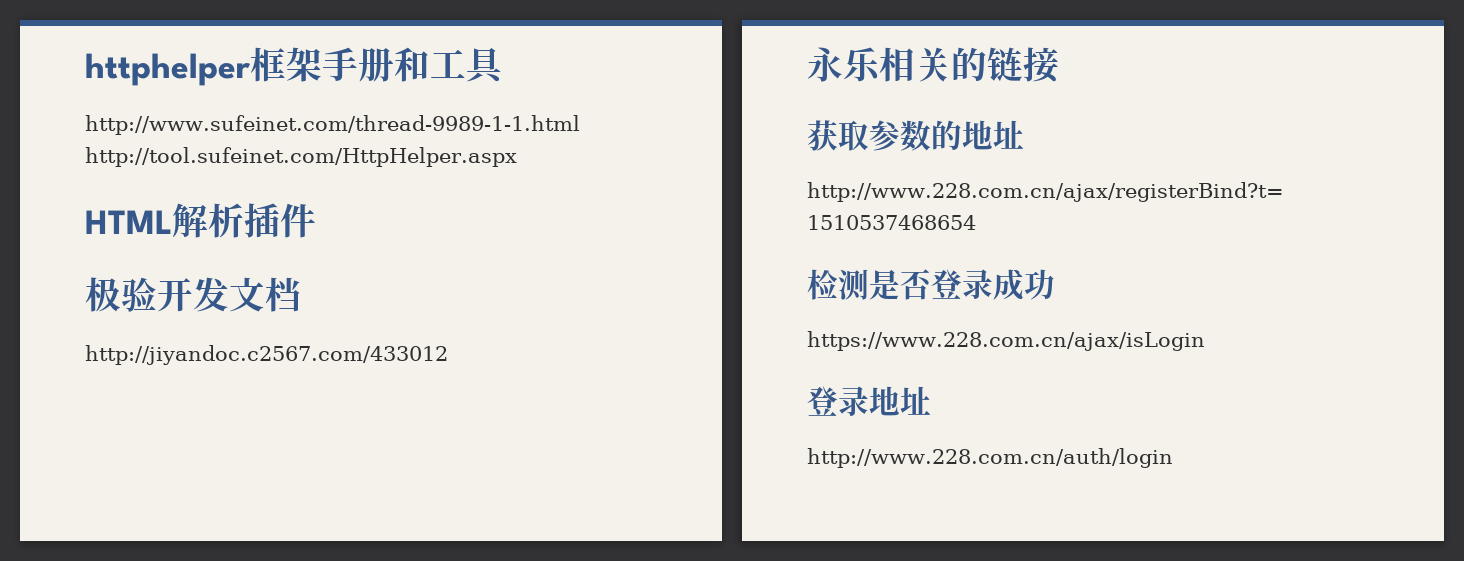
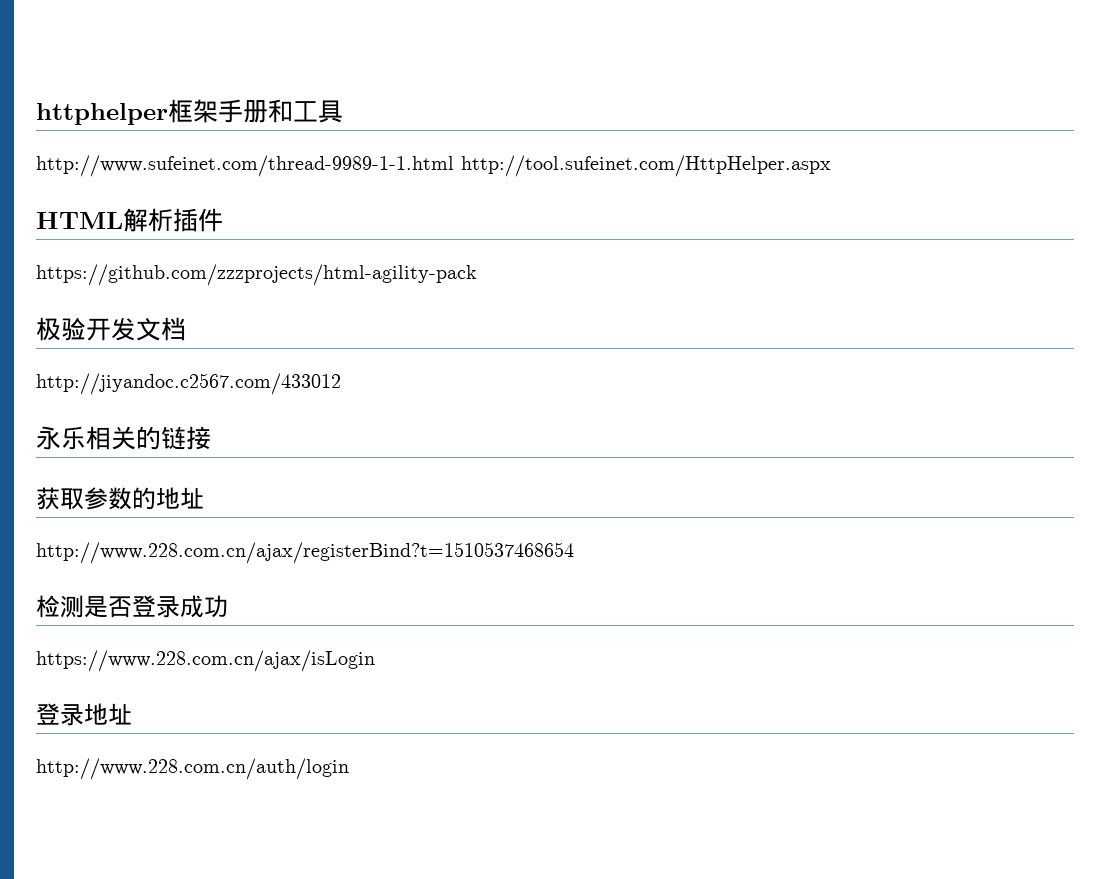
(316, 220) none -> [36,264,477,286] // https://github.com/zzzprojects/html-agility-pack

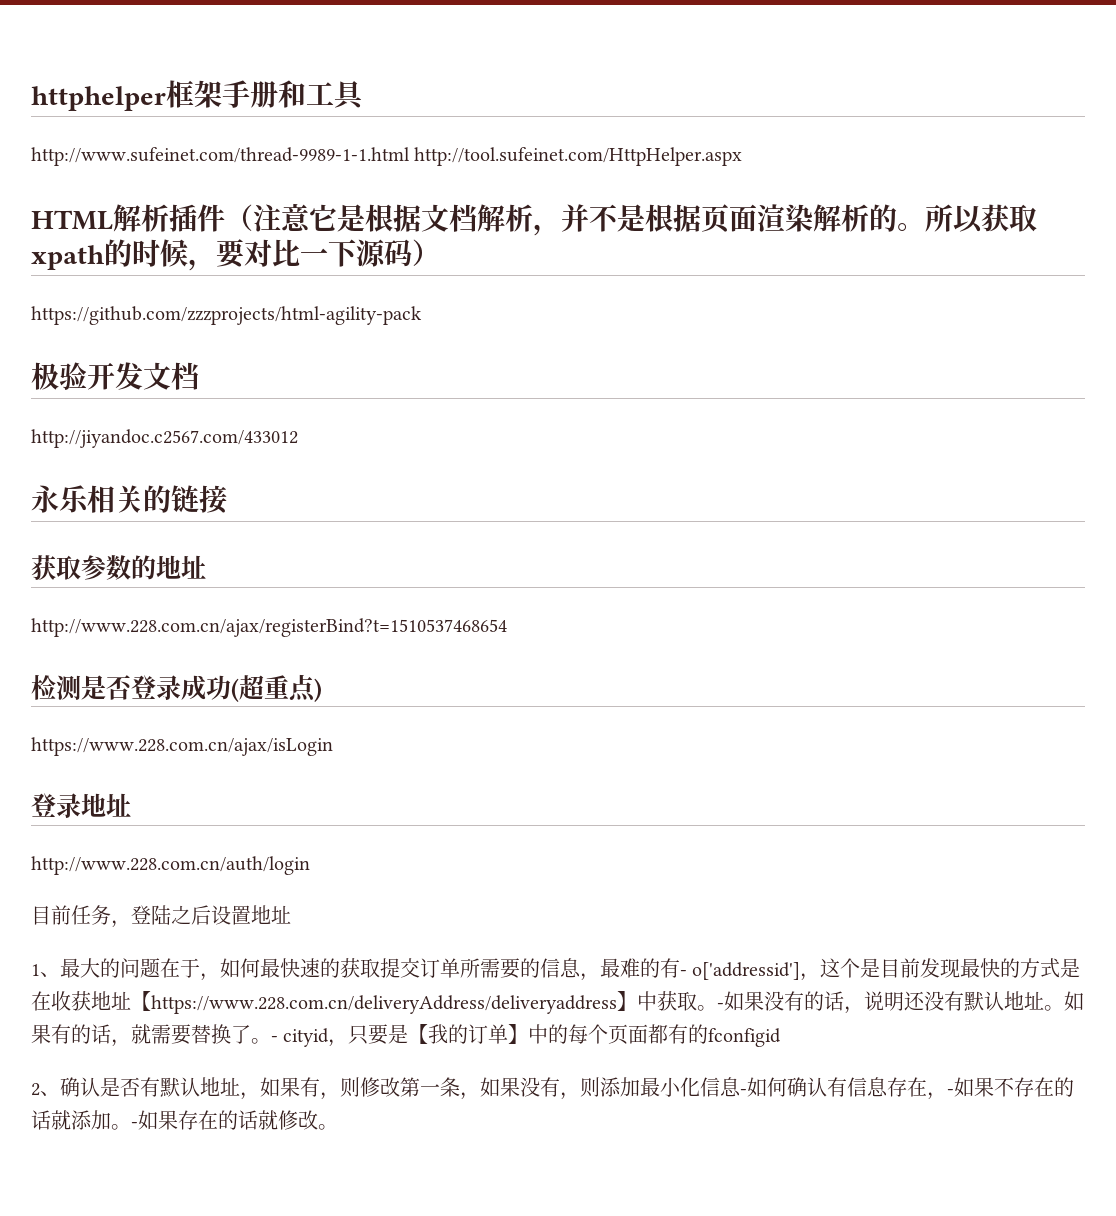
(223, 220) none -> [225,203,1037,236] [31,239,440,271] （注意它是根据文档解析，并不是根据页面渲染解析的。所以获取xpath的时候，要对比一下源码）
(228, 606) none -> [231,674,322,702] (超重点)
(349, 769) none -> [31,905,291,928] [31,958,1081,981] [31,991,1084,1014] [31,1024,782,1047] [31,1077,1074,1100] [31,1110,338,1130] // 目前任务，登陆之后设置地址 // 1、最大的问题在于，如何最快速的获取提交订单所需要的信息，最难的有- o['addressid']，这个是目前发现最快的方式是在收获地址【https://www.228.com.cn/deliveryAddress/deliveryaddress】中获取。-如果没有的话，说明还没有默认地址。如果有的话，就需要替换了。- cityid，只要是【我的订单】中的每个页面都有的fconfigid // 2、确认是否有默认地址，如果有，则修改第一条，如果没有，则添加最小化信息-如何确认有信息存在，-如果不存在的话就添加。-如果存在的话就修改。

